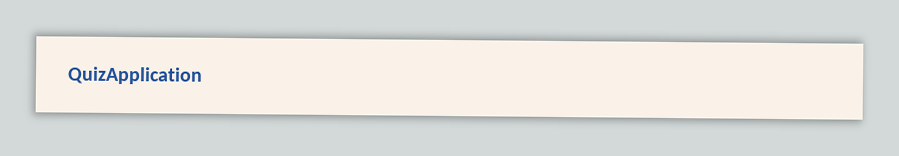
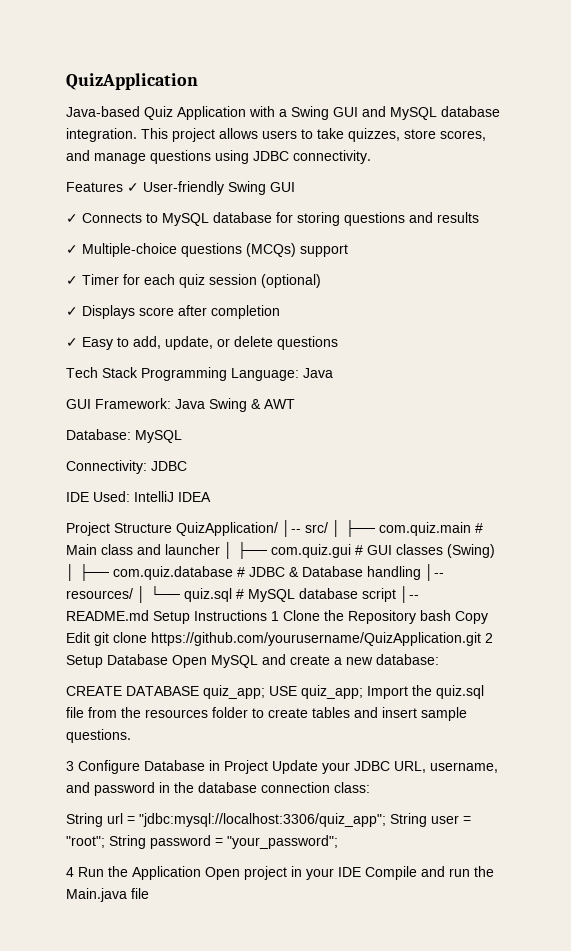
(203, 75) none -> [66,106,500,120] [66,128,486,142] [66,150,371,164] [66,181,295,195] [66,212,479,226] [66,243,348,257] [66,274,321,288] [66,305,280,319] [66,336,338,350] [66,367,333,381] [66,398,295,412] [66,429,182,443] [66,460,187,474] [66,491,211,502] [66,520,483,537] [66,542,495,559] [66,564,444,581] [66,586,419,603] [66,610,488,624] [66,632,493,646] [66,654,439,668] [66,685,484,699] [66,707,467,721] [66,729,131,743] [66,760,498,774] [66,782,370,796] [66,813,471,827] [66,835,338,849] [66,866,494,880] [66,888,149,902] // Java-based Quiz Application with a Swing GUI and MySQL database integration. This project allows users to take quizzes, store scores, and manage questions using JDBC connectivity. // Features ✓ User-friendly Swing GUI // ✓ Connects to MySQL database for storing questions and results // ✓ Multiple-choice questions (MCQs) support // ✓ Timer for each quiz session (optional) // ✓ Displays score after completion // ✓ Easy to add, update, or delete questions // Tech Stack Programming Language: Java // GUI Framework: Java Swing & AWT // Database: MySQL // Connectivity: JDBC // IDE Used: IntelliJ IDEA // Project Structure QuizApplication/ │-- src/ │ ├── com.quiz.main # Main class and launcher │ ├── com.quiz.gui # GUI classes (Swing) │ ├── com.quiz.database # JDBC & Database handling │-- resources/ │ └── quiz.sql # MySQL database script │-- README.md Setup Instructions 1 Clone the Repository bash Copy Edit git clone https://github.com/yourusername/QuizApplication.git 2 Setup Database Open MySQL and create a new database: // CREATE DATABASE quiz_app; USE quiz_app; Import the quiz.sql file from the resources folder to create tables and insert sample questions. // 3 Configure Database in Project Update your JDBC URL, username, and password in the database connection class: // String url = "jdbc:mysql://localhost:3306/quiz_app"; String user = "root"; String password = "your_password"; // 4 Run the Application Open project in your IDE Compile and run the Main.java file

